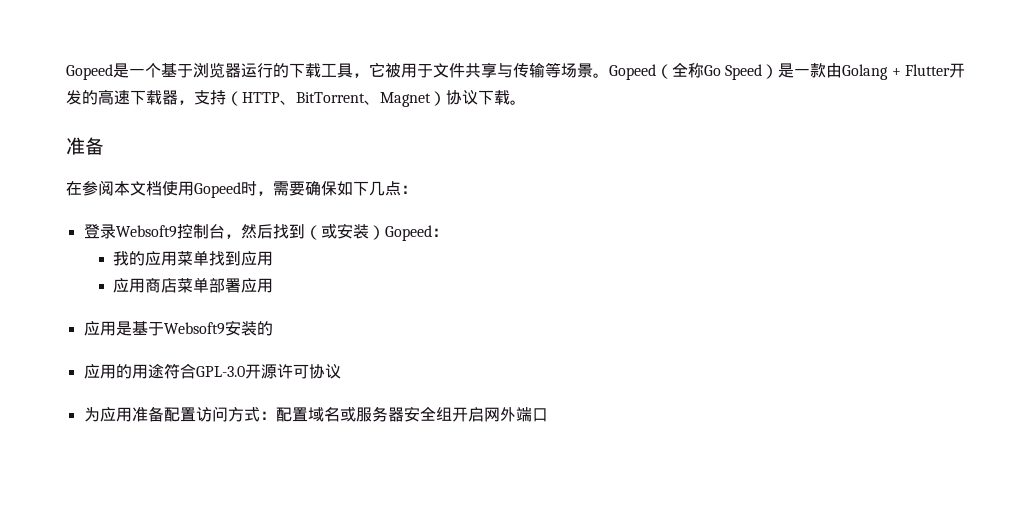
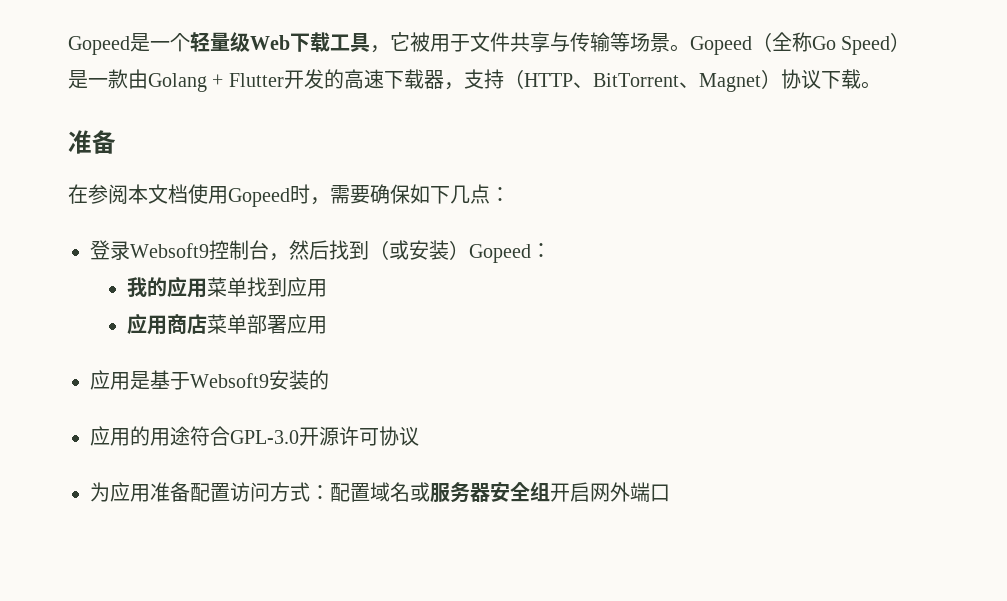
[161,62,289,78] 基于浏览器运行的 -> [190,32,290,52] 轻量级Web

